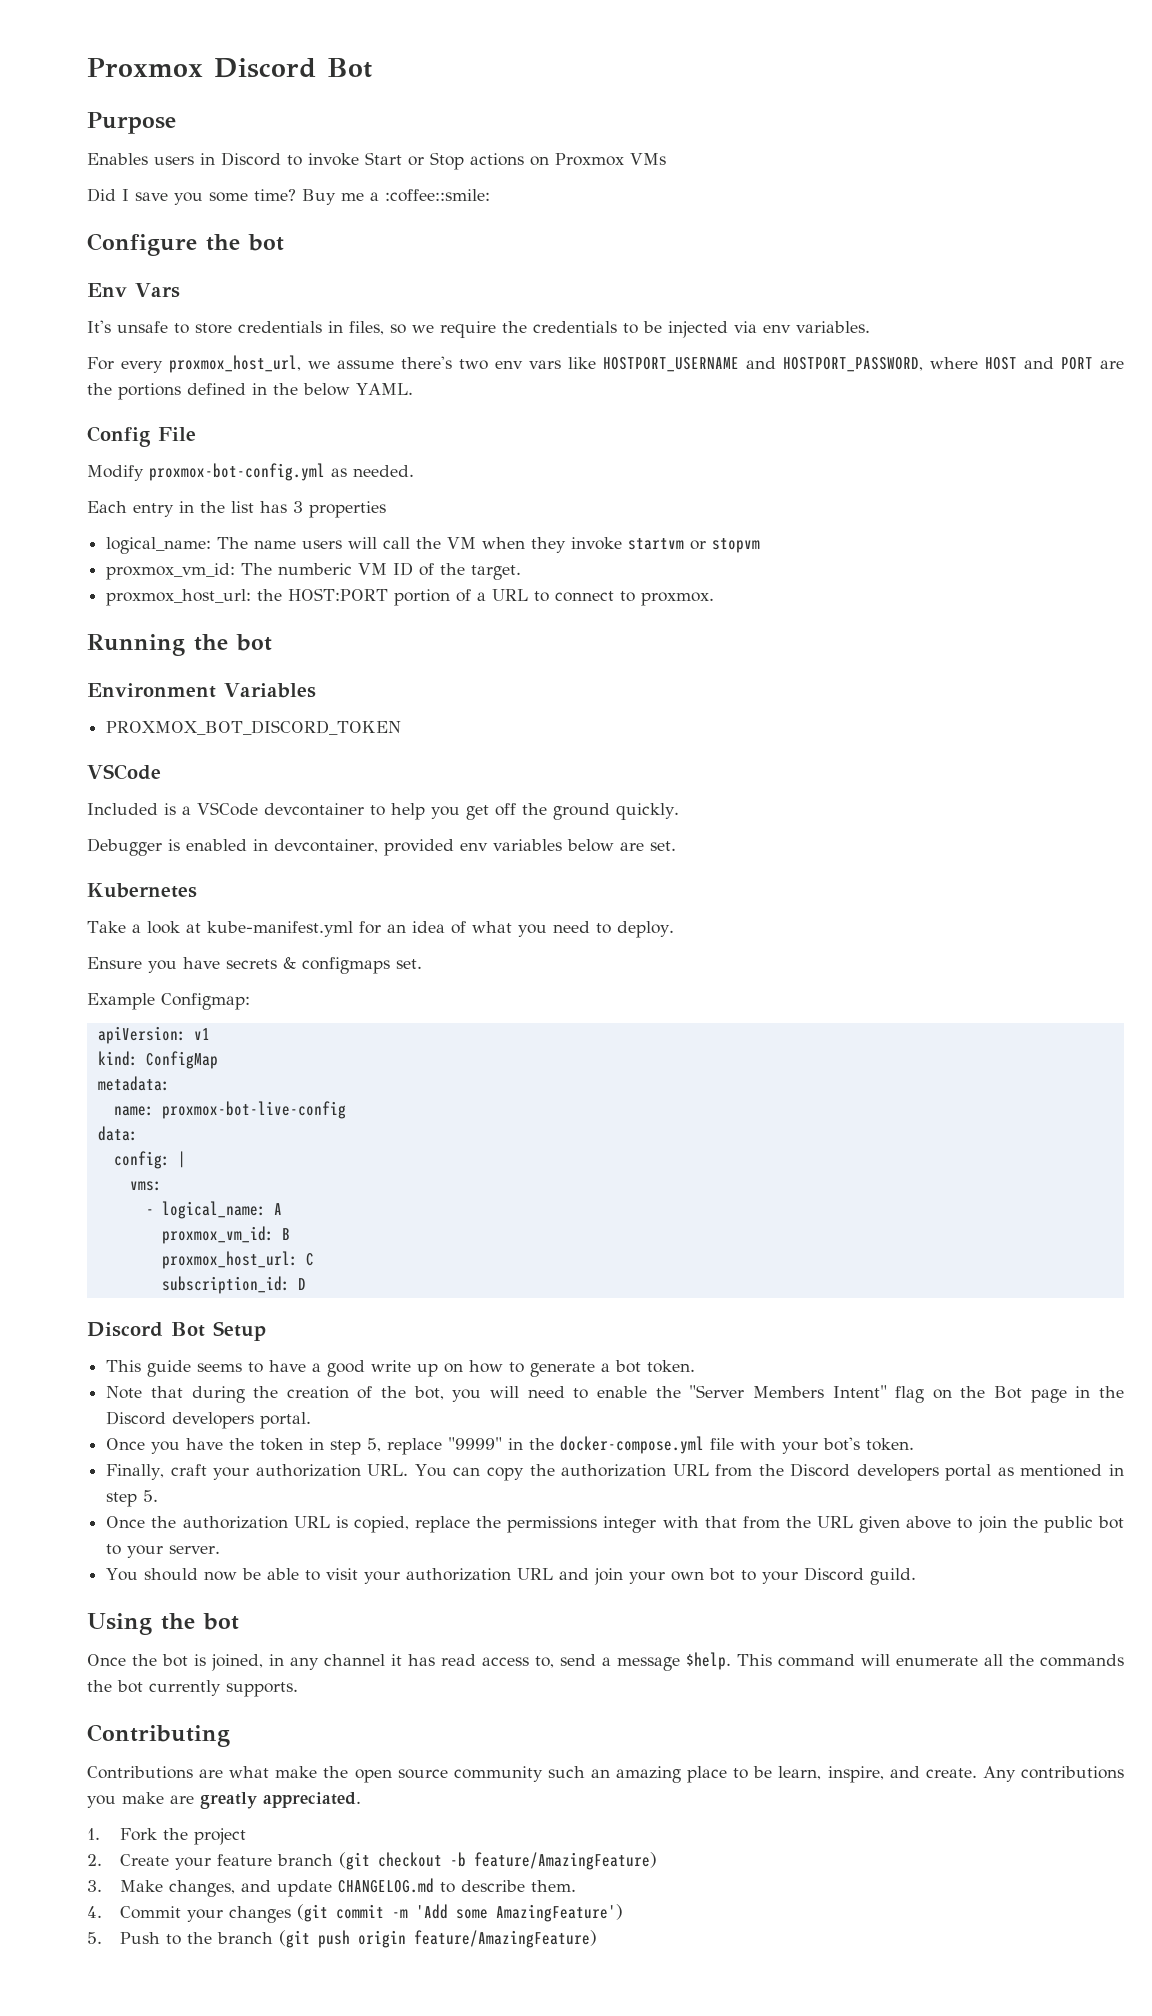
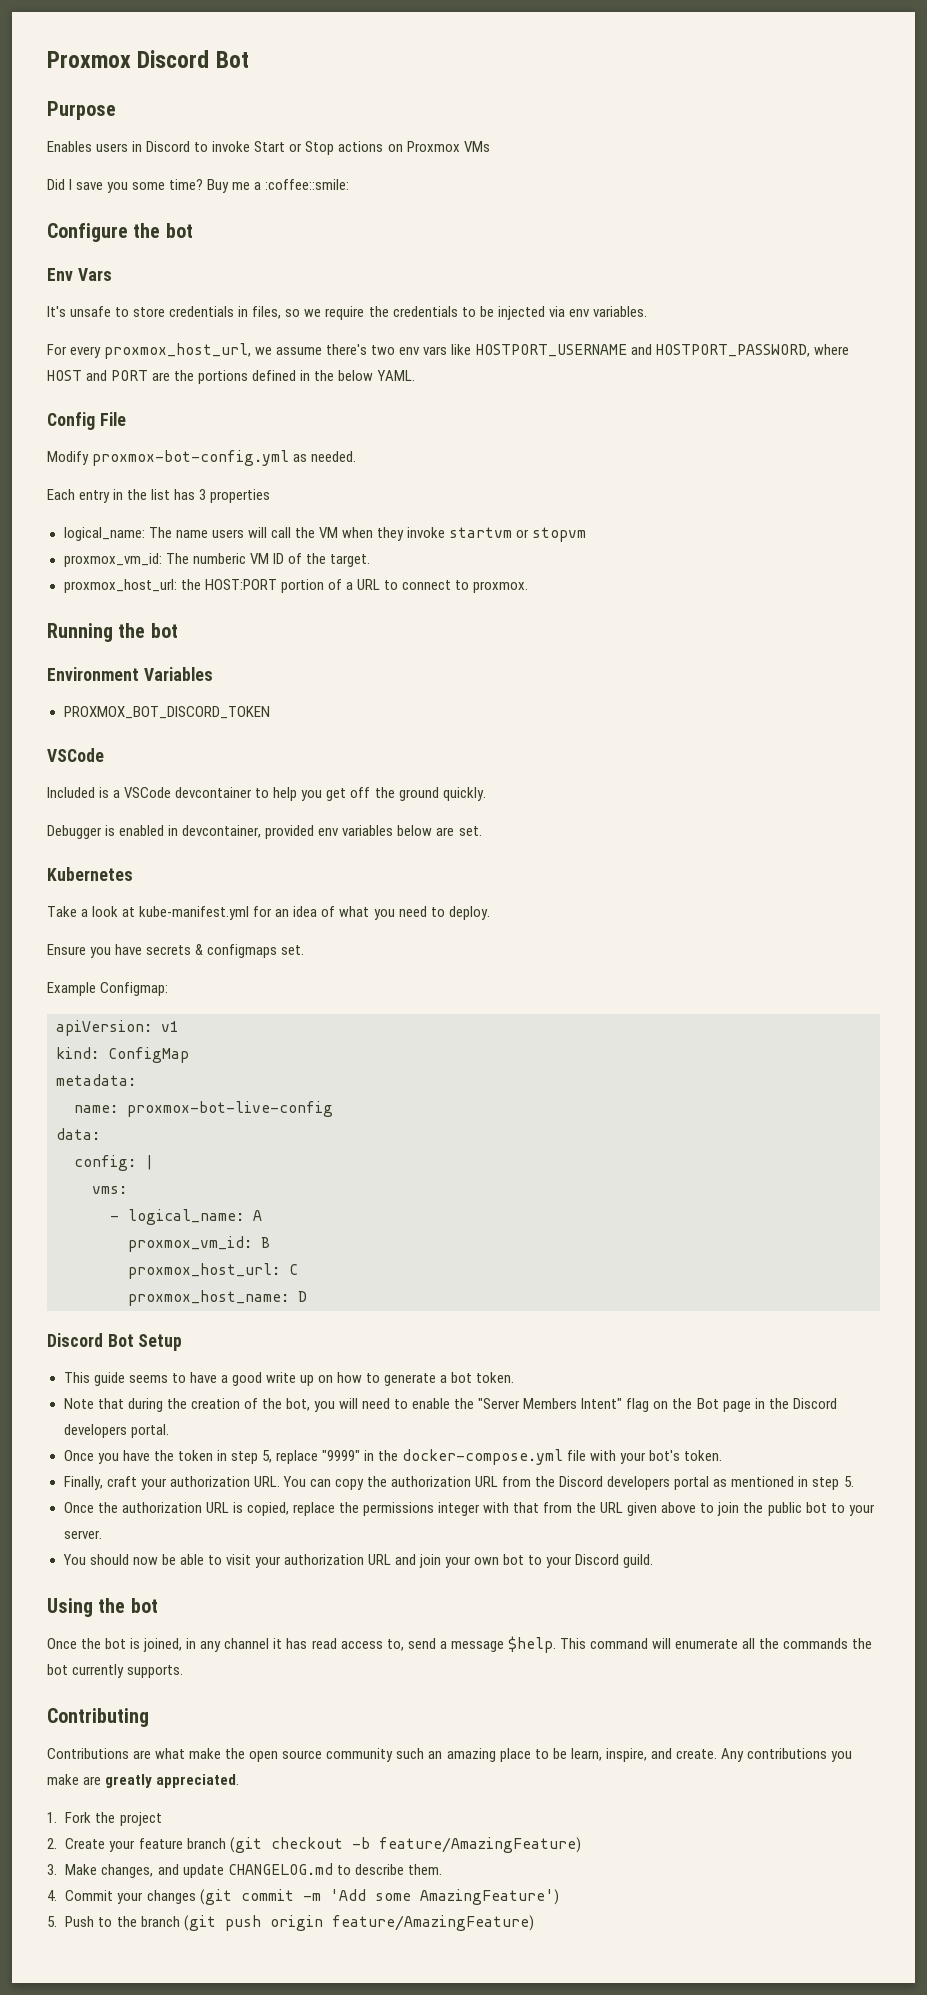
[161,1276,290,1294] subscription_id: -> [128,1290,289,1306] proxmox_host_name:

